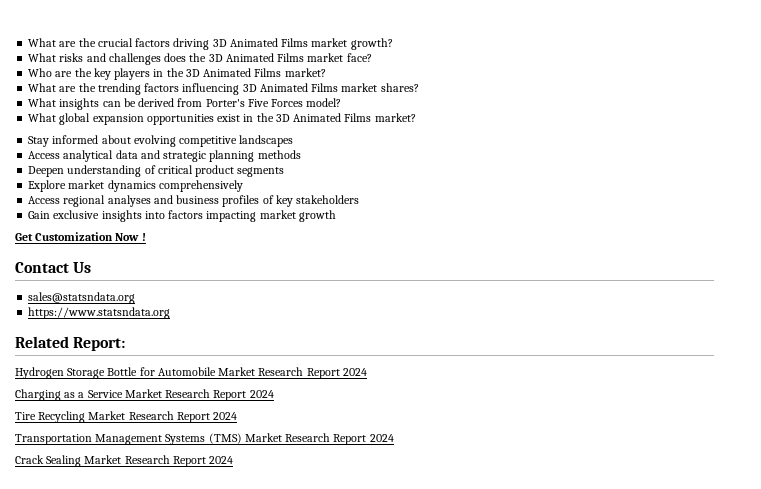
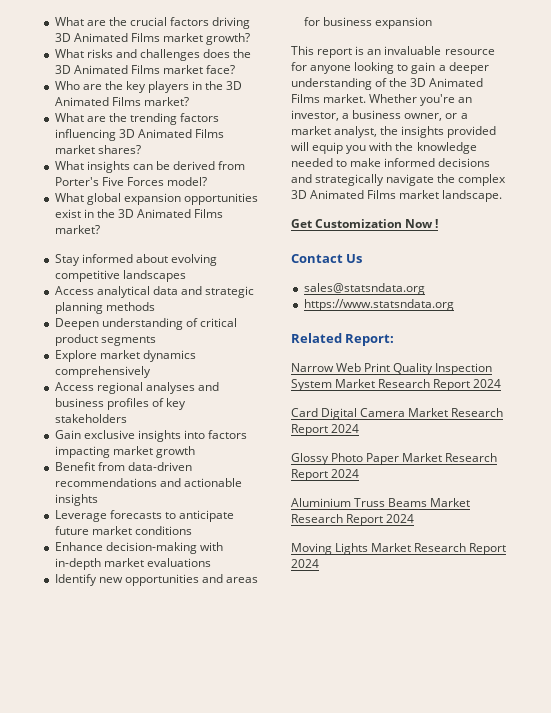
(336, 216) none -> [54,462,192,471] [54,478,242,487] [54,494,98,506] [54,510,234,522] [54,526,192,535] [54,542,223,554] [54,558,211,570] [54,574,259,586] [303,17,432,29] [291,46,495,58] [291,62,489,74] [291,78,484,90] [291,94,473,106] [291,110,468,121] [291,126,497,138] [291,142,477,154] [291,158,491,167] [291,174,507,186] [291,190,503,202] // Benefit from data-driven recommendations and actionable insights // Leverage forecasts to anticipate future market conditions // Enhance decision-making with in-depth market evaluations // Identify new opportunities and areas for business expansion // This report is an invaluable resource for anyone looking to gain a deeper understanding of the 3D Animated Films market. Whether you're an investor, a business owner, or a market analyst, the insights provided will equip you with the knowledge needed to make informed decisions and strategically navigate the complex 3D Animated Films market landscape.
[15,367,367,379] [15,389,274,401] [15,411,238,423] [15,433,394,445] [15,455,82,467] Hydrogen Storage Bottle for Automobile Market Research Report 2024 // Charging as a Service Market Research Report 2024 // Tire Recycling Market Research Report 2024 // Transportation Management Systems (TMS) Market Research Report 2024 // Crack Sealing -> [291,363,493,375] [291,379,502,391] [291,408,504,420] [291,424,360,436] [291,453,498,465] [291,469,360,481] [291,498,471,507] [291,514,415,526] [291,543,369,555] Narrow Web Print Quality Inspection System Market Research Report 2024 // Card Digital Camera Market Research Report 2024 // Glossy Photo Paper Market Research Report 2024 // Aluminium Truss Beams Market Research Report 2024 // Moving Lights

